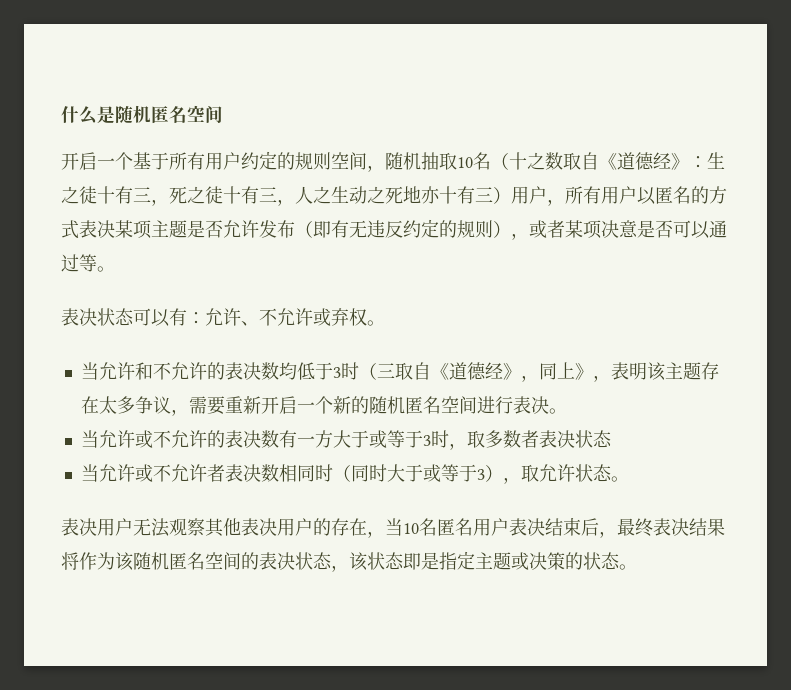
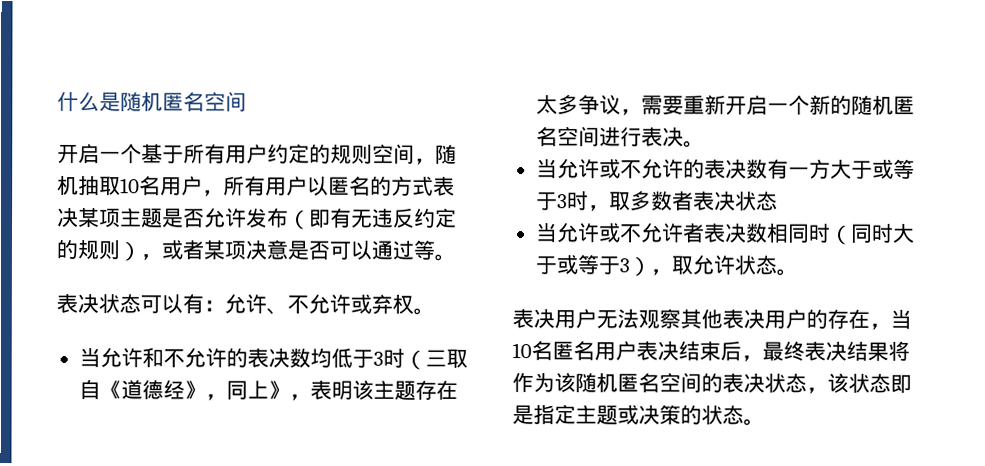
[491,152,725,170] [61,186,511,206] （十之数取自《道德经》：生之徒十有三，死之徒十有三，人之生动之死地亦十有三） -> (161, 186) none

